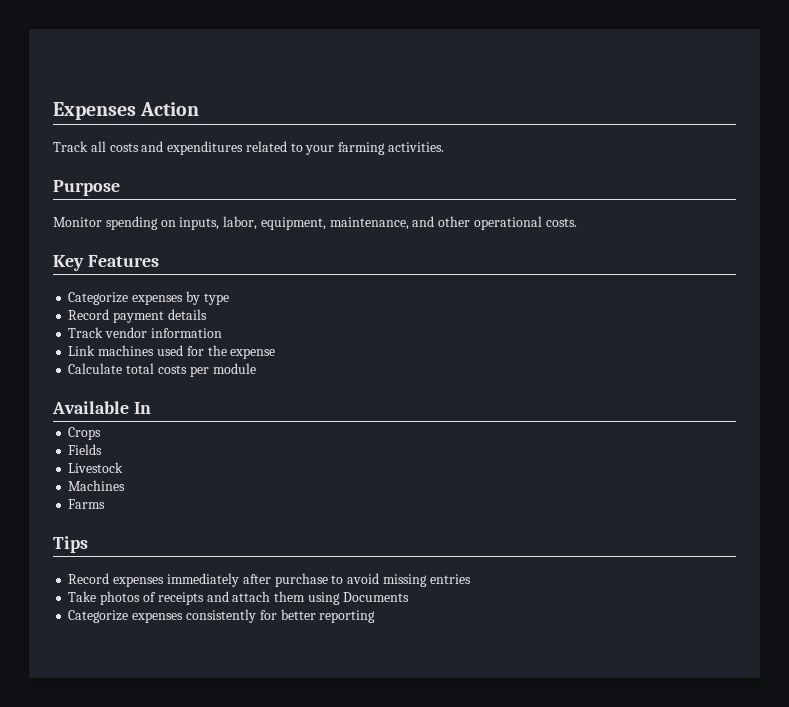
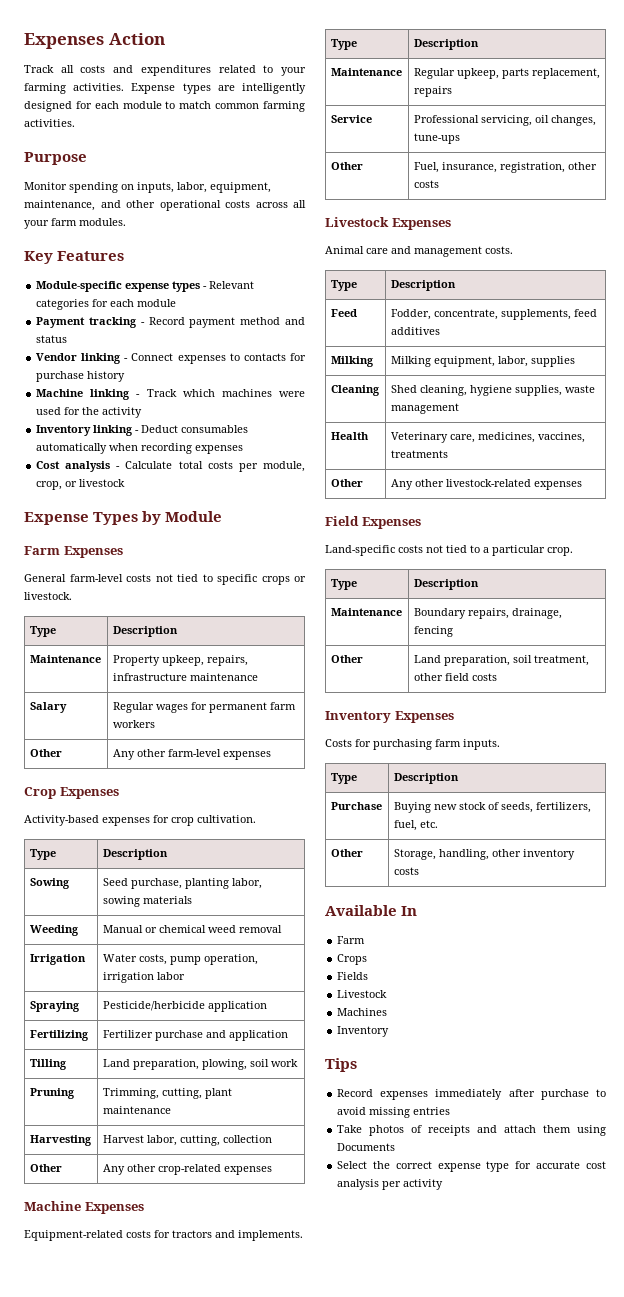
(445, 147) none -> [131,83,306,94] [24,101,305,112] [24,119,75,127] Expense types are intelligently designed for each module to match common farming activities.
[545,218,577,227] [53,255,159,271] [68,291,229,305] [68,309,207,323] [68,327,222,338] [68,345,276,359] [68,363,256,377] costs. // Key Features // Categorize expenses by type // Record payment details // Track vendor information // Link machines used for the expense // Calculate total costs per module -> [225,200,306,208] [24,218,126,229] [24,251,125,264] [36,281,255,292] [36,299,177,310] [36,317,305,328] [36,335,68,343] [36,353,306,364] [36,371,126,382] [36,389,305,400] [36,407,143,418] [36,425,249,436] [36,443,244,454] [36,461,305,472] [36,479,126,490] [24,511,223,525] [24,546,123,558] [24,574,306,585] [24,592,72,600] [29,626,56,637] [112,626,178,637] [29,655,101,663] [112,655,248,666] [112,673,258,681] [29,702,67,713] [112,702,296,713] [112,720,155,728] [29,749,62,757] [112,749,271,760] [24,787,119,799] [24,815,256,826] [29,849,56,860] [102,849,168,860] [29,878,70,889] [102,878,262,889] [102,896,192,907] [29,925,79,936] [102,925,282,933] [29,954,86,965] [102,954,258,965] [102,972,185,983] [29,1001,80,1012] [102,1001,267,1012] [29,1030,89,1041] [102,1030,288,1041] [29,1059,67,1070] [102,1059,298,1070] [29,1088,75,1099] [102,1088,232,1099] [102,1106,171,1114] [29,1135,92,1146] [102,1135,272,1146] [29,1164,62,1172] [102,1164,272,1175] [24,1201,144,1214] [24,1230,303,1241] [330,39,357,50] [413,39,479,50] [330,68,402,76] [413,68,600,79] [413,86,452,97] [330,115,372,123] [413,115,596,126] [413,133,460,144] [330,162,363,170] [413,162,597,173] [413,180,439,188] [325,217,451,230] [325,246,513,257] [330,280,357,291] [390,280,456,291] [330,309,357,317] [390,309,597,320] [390,327,440,335] [330,356,374,367] [390,356,575,367] [330,385,380,396] [390,385,595,396] [390,403,459,414] [330,432,369,440] [390,432,585,443] [390,450,448,458] [330,479,363,487] [390,479,582,490] [325,516,421,529] [325,545,573,556] [330,579,357,590] [413,579,479,590] [330,608,402,616] [413,608,562,619] [413,626,453,637] [330,655,363,663] [413,655,589,666] [413,673,497,681] [325,711,454,723] [325,739,500,750] [330,773,357,784] [393,773,459,784] [330,802,382,810] [393,802,591,813] [393,820,438,831] [330,849,363,857] [393,849,575,860] [393,867,419,875] costs across all your farm modules. // Key Features // Module-specific expense types - Relevant categories for each module // Payment tracking - Record payment method and status // Vendor linking - Connect expenses to contacts for purchase history // Machine linking - Track which machines were used for the activity // Inventory linking - Deduct consumables automatically when recording expenses // Cost analysis - Calculate total costs per module, crop, or livestock // Expense Types by Module // Farm Expenses // General farm-level costs not tied to specific crops or livestock. // Type | Description // Maintenance | Property upkeep, repairs, infrastructure maintenance // Salary | Regular wages for permanent farm workers // Other | Any other farm-level expenses // Crop Expenses // Activity-based expenses for crop cultivation. // Type | Description // Sowing | Seed purchase, planting labor, sowing materials // Weeding | Manual or chemical weed removal // Irrigation | Water costs, pump operation, irrigation labor // Spraying | Pesticide/herbicide application // Fertilizing | Fertilizer purchase and application // Tilling | Land preparation, plowing, soil work // Pruning | Trimming, cutting, plant maintenance // Harvesting | Harvest labor, cutting, collection // Other | Any other crop-related expenses // Machine Expenses // Equipment-related costs for tractors and implements. // Type | Description // Maintenance | Regular upkeep, parts replacement, repairs // Service | Professional servicing, oil changes, tune-ups // Other | Fuel, insurance, registration, other costs // Livestock Expenses // Animal care and management costs. // Type | Description // Feed | Fodder, concentrate, supplements, feed additives // Milking | Milking equipment, labor, supplies // Cleaning | Shed cleaning, hygiene supplies, waste management // Health | Veterinary care, medicines, vaccines, treatments // Other | Any other livestock-related expenses // Field Expenses // Land-specific costs not tied to a particular crop. // Type | Description // Maintenance | Boundary repairs, drainage, fencing // Other | Land preparation, soil treatment, other field costs // Inventory Expenses // Costs for purchasing farm inputs. // Type | Description // Purchase | Buying new stock of seeds, fertilizers, fuel, etc. // Other | Storage, handling, other inventory costs
(151, 408) none -> [337,936,366,944] // Farm
[68,499,106,509] Farms -> [337,1026,390,1037] Inventory
[68,609,376,623] Categorize expenses consistently for better reporting -> [337,1161,606,1172] [337,1179,444,1190] Select the correct expense type for accurate cost analysis per activity

